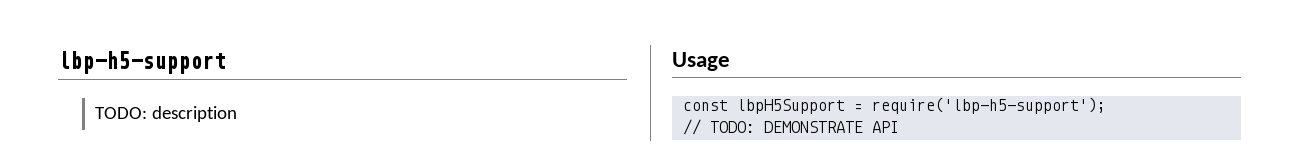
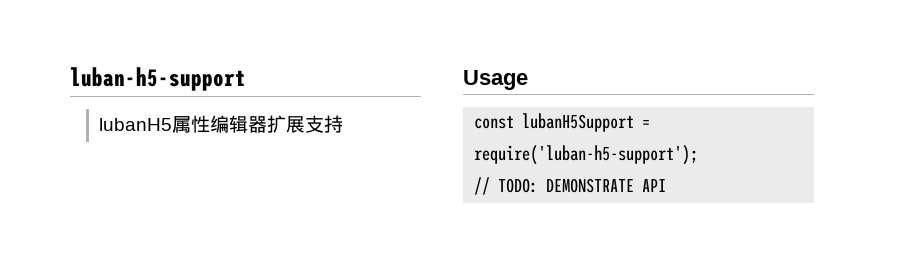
[58,51,226,74] [94,106,237,122] lbp-h5-support // TODO: description -> [70,67,246,91] [99,115,344,134] luban-h5-support // lubanH5属性编辑器扩展支持
[737,97,1107,114] lbpH5Support = require('lbp-h5-support'); -> [522,113,651,132] [474,145,699,165] lubanH5Support = require('luban-h5-support');

